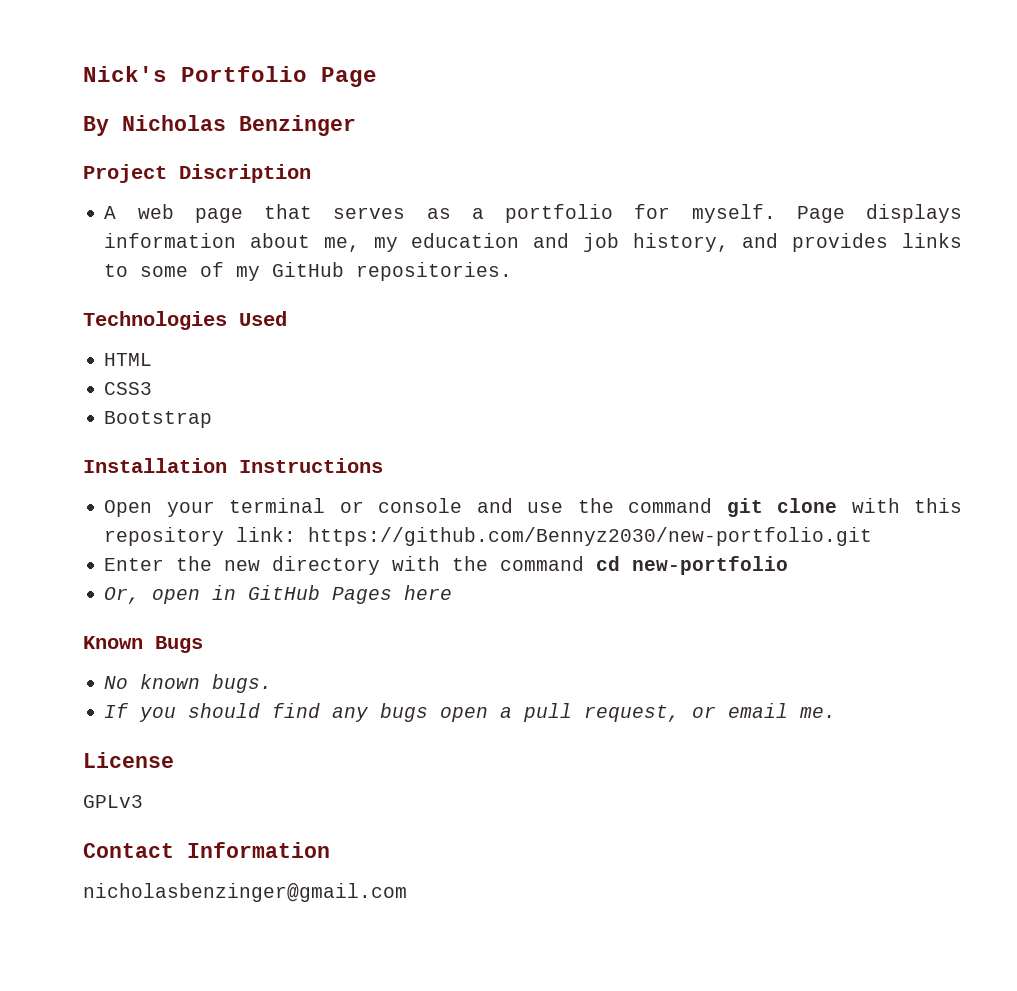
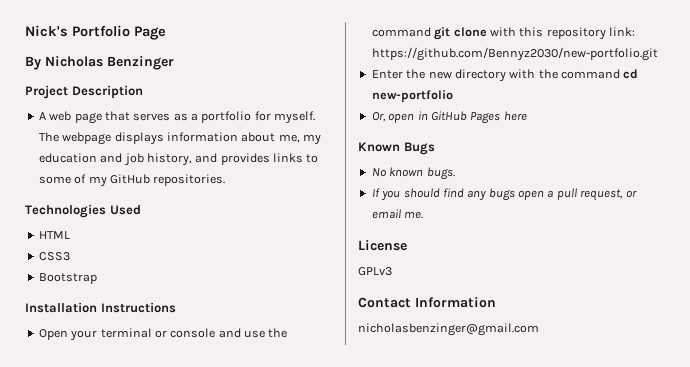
[179,164,311,183] Discription -> [71,85,143,99] Description
[796,206,845,223] Page -> [38,132,112,145] The webpage

